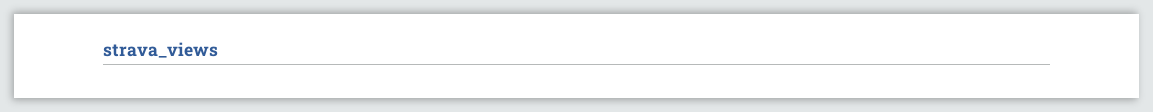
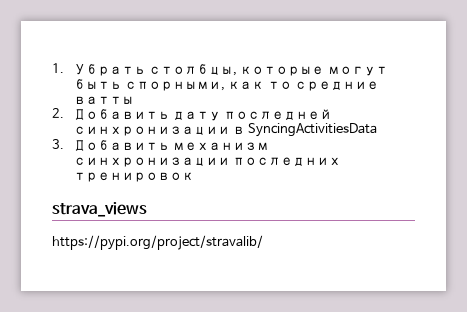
(103, 50) none -> [52,63,388,76] [73,79,380,91] [73,96,134,104] [52,108,333,121] [73,123,378,137] [52,139,270,151] [73,157,342,167] [73,172,194,182] 1. Убрать столбцы, которые могут быть спорными, как то средние ватты // 2. Добавить дату последней синхронизации в SyncingActivitiesData // 3. Добавить механизм синхронизации последних тренировок //
(218, 50) none -> [52,235,263,250] // https://pypi.org/project/stravalib/

